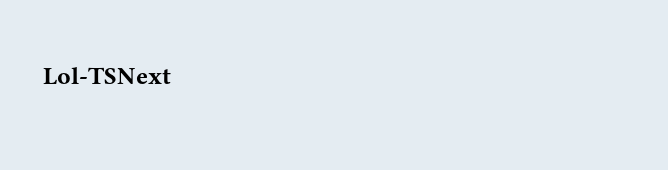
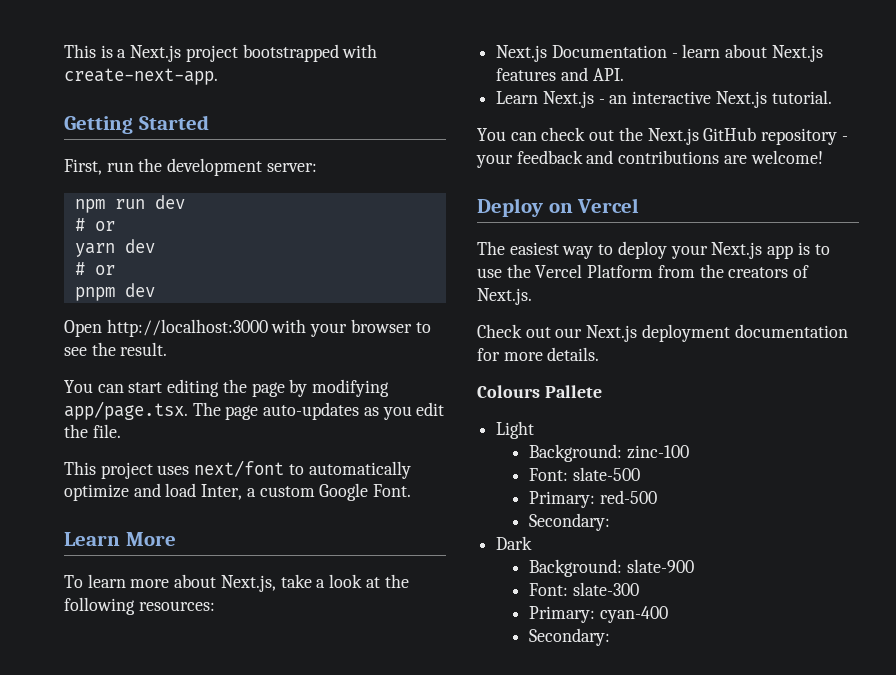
[43,67,171,85] Lol-TSNext -> [64,44,378,62] [64,68,218,85] [64,115,209,134] [64,158,317,176] [74,195,185,213] [74,218,115,231] [74,239,155,257] [74,262,115,275] [74,283,155,301] [64,319,431,337] [64,342,168,356] [64,379,390,397] [64,401,445,420] [64,424,121,438] [64,460,411,479] [64,483,412,501] [64,532,176,546] [64,574,409,592] [64,597,215,615] [496,44,823,62] [496,67,624,81] [496,90,832,108] [477,127,848,145] [476,150,823,168] [477,198,640,217] [477,241,830,259] [477,264,810,278] [477,288,532,305] [477,324,848,342] [477,347,600,361] [477,385,602,398] [496,421,535,439] [528,444,689,462] [528,467,640,481] [528,490,657,508] [528,513,610,531] [496,536,533,550] [528,559,694,577] [528,582,639,596] [528,606,668,623] [528,628,610,646] This is a Next.js project bootstrapped with create-next-app. // Getting Started // First, run the development server: // npm run dev // # or // yarn dev // # or // pnpm dev // Open http://localhost:3000 with your browser to see the result. // You can start editing the page by modifying app/page.tsx. The page auto-updates as you edit the file. // This project uses next/font to automatically optimize and load Inter, a custom Google Font. // Learn More // To learn more about Next.js, take a look at the following resources: // Next.js Documentation - learn about Next.js features and API. // Learn Next.js - an interactive Next.js tutorial. // You can check out the Next.js GitHub repository - your feedback and contributions are welcome! // Deploy on Vercel // The easiest way to deploy your Next.js app is to use the Vercel Platform from the creators of Next.js. // Check out our Next.js deployment documentation for more details. // Colours Pallete // Light // Background: zinc-100 // Font: slate-500 // Primary: red-500 // Secondary: // Dark // Background: slate-900 // Font: slate-300 // Primary: cyan-400 // Secondary:

